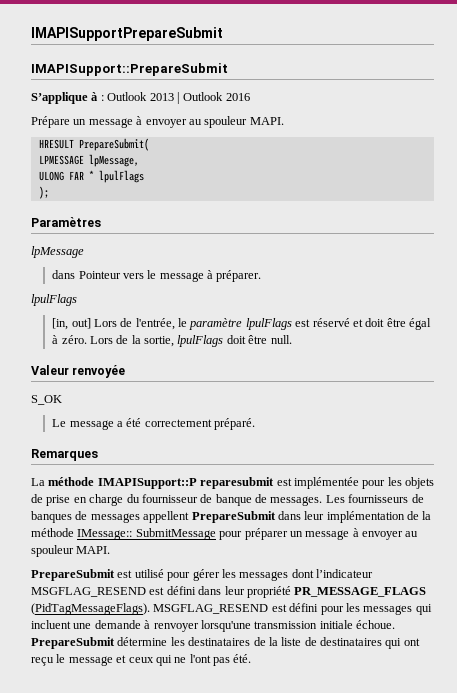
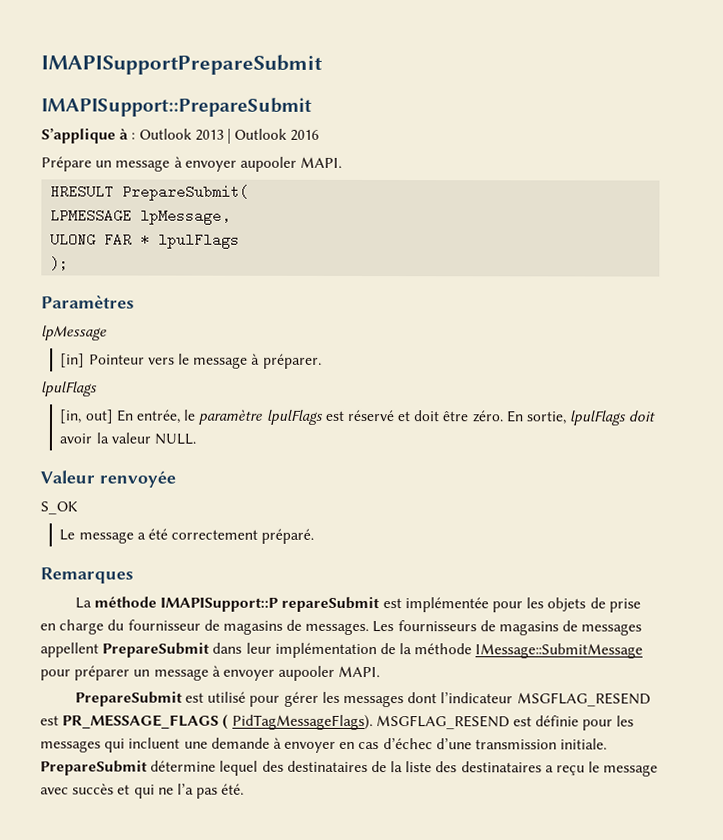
[188,116,248,128] au spouleur -> [239,156,297,172] aupooler
[52,270,76,279] dans -> [60,353,86,368] [in]
[93,318,175,330] Lors de l'entrée, -> [115,409,181,424] En entrée,
[409,318,432,330] [52,335,292,347] égal à zéro. Lors de la sortie, lpulFlags doit être null. -> [471,410,657,426] [59,432,196,445] zéro. En sortie, lpulFlags doit avoir la valeur NULL.
[200,477,275,489] reparesubmit -> [281,596,381,613] repareSubmit
[215,494,252,506] banque -> [222,620,283,635] magasins
[31,511,72,523] banques -> [499,621,560,636] magasins
[77,528,216,540] IMessage:: SubmitMessage -> [475,643,644,659] IMessage::SubmitMessage
[405,531,419,537] [31,545,74,557] au spouleur -> [278,665,336,681] aupooler
[166,586,427,598] [31,603,319,615] défini dans leur propriété PR_MESSAGE_FLAGS (PidTagMessageFlags). MSGFLAG_RESEND est défini -> [62,714,580,731] PR_MESSAGE_FLAGS ( PidTagMessageFlags). MSGFLAG_RESEND est définie
[153,620,395,632] [31,637,420,649] [31,654,154,666] renvoyer lorsqu'une transmission initiale échoue. PrepareSubmit détermine les destinataires de la liste de destinataires qui ont reçu le message et ceux -> [284,738,608,753] [40,760,659,777] [40,783,131,795] envoyer en cas d’échec d’une transmission initiale. PrepareSubmit détermine lequel des destinataires de la liste des destinataires a reçu le message avec succès et
[189,654,211,663] l'ont -> [176,783,194,795] l’a

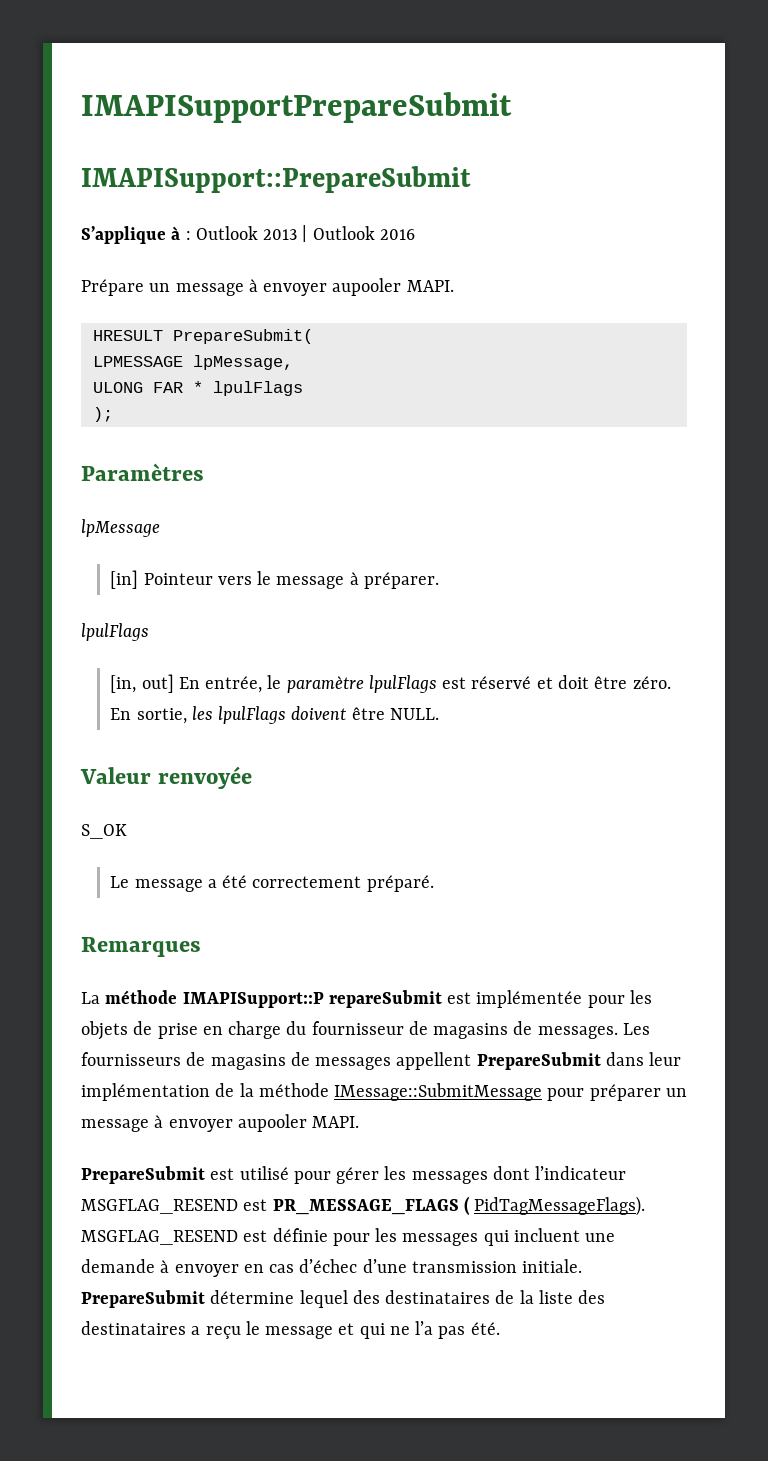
[569,410,657,426] [59,432,151,444] lpulFlags doit avoir la valeur -> [191,706,385,724] les lpulFlags doivent être
[40,783,115,795] avec succès -> (334, 1332) none

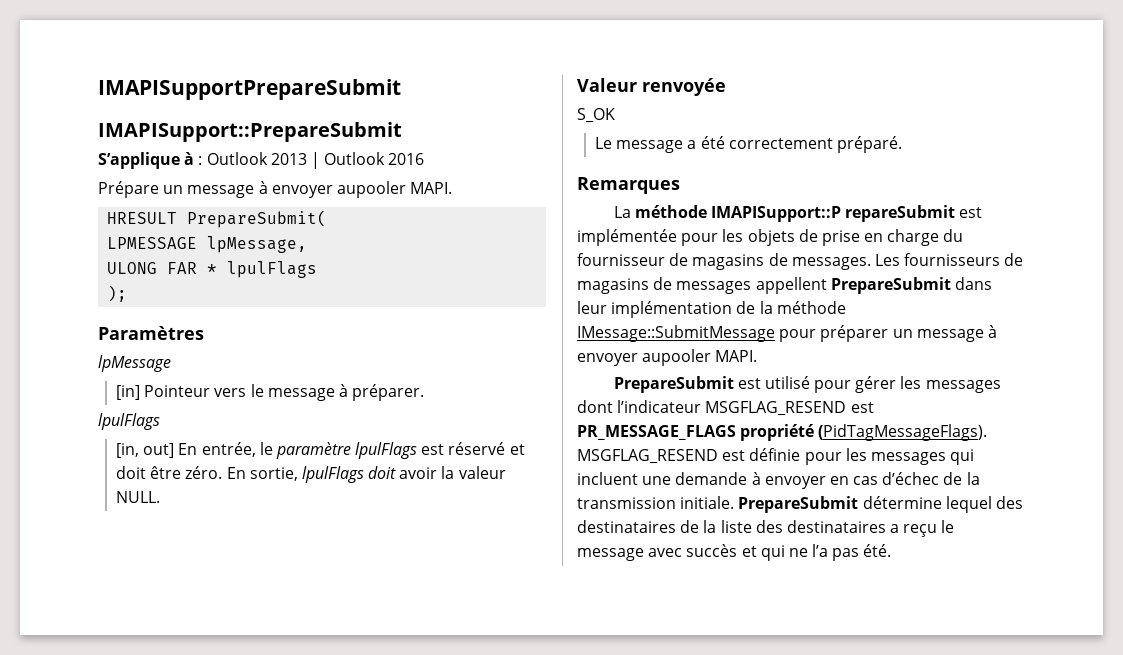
[191,706,385,724] les lpulFlags doivent être -> [301,466,506,483] lpulFlags doit avoir la valeur
[463,1196,646,1216] ( PidTagMessageFlags). -> [740,424,988,441] propriété (PidTagMessageFlags).
[362,1259,407,1273] d’une -> [943,472,980,485] de la
(334, 1332) none -> [648,544,738,557] avec succès

